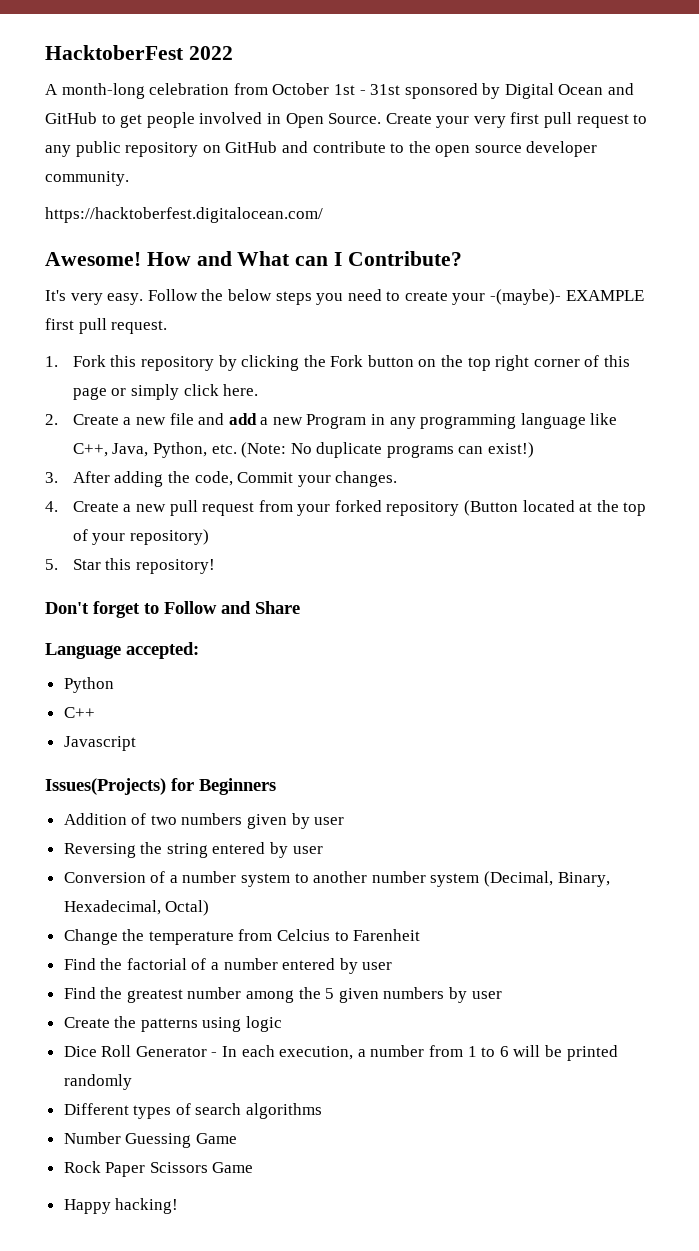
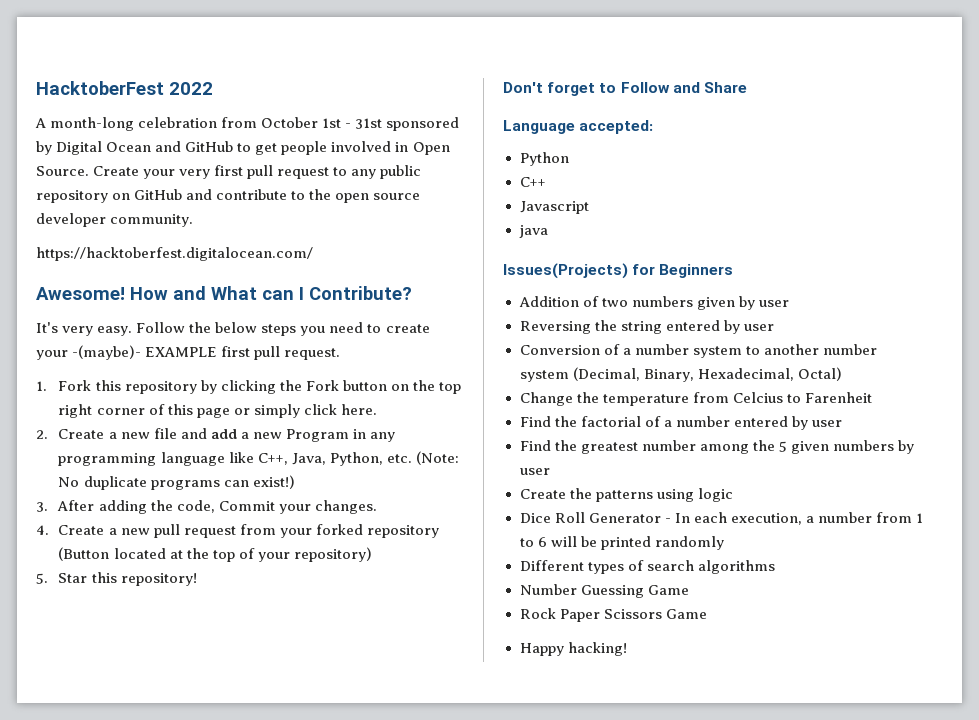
(136, 743) none -> [518,225,548,238] // java

